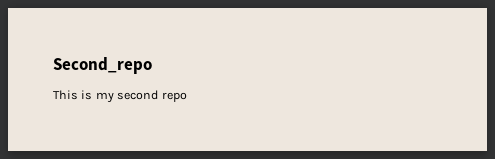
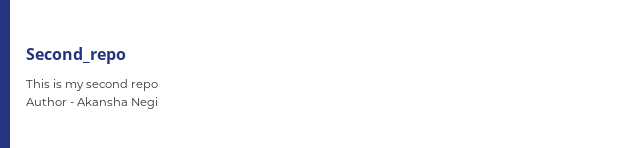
(187, 97) none -> [26,97,159,109] // Author - Akansha Negi

